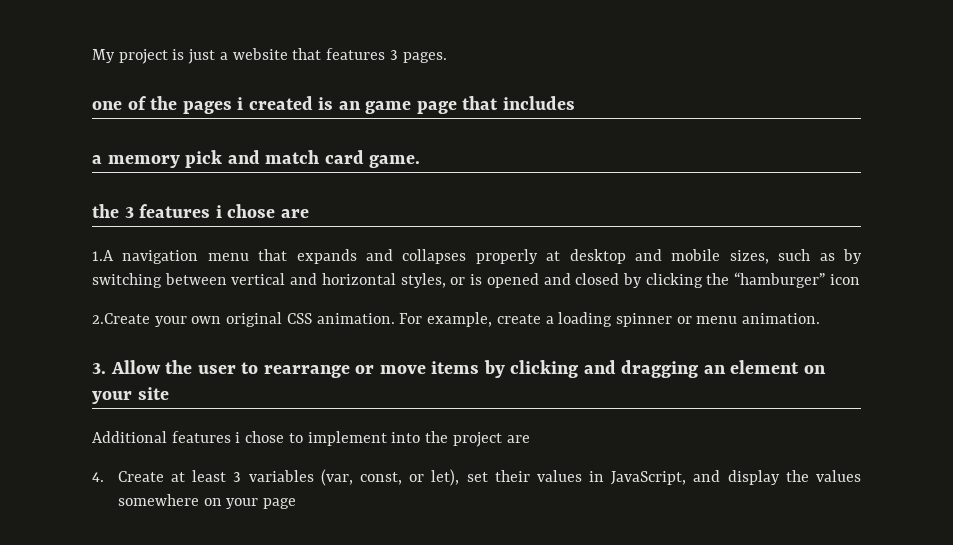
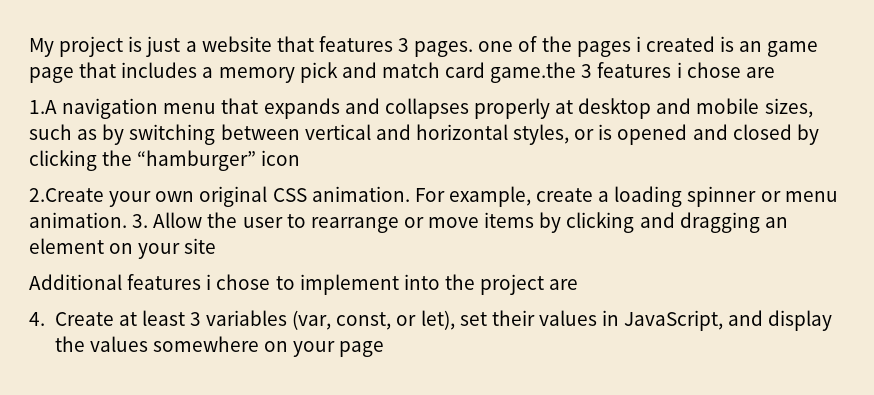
(447, 57) // -> (474, 49) none
(575, 103) // -> (198, 70) none
[369,155,421,168] [92,204,119,218] game. // the -> [490,62,577,83] game.the
(821, 318) // -> (127, 220) none

